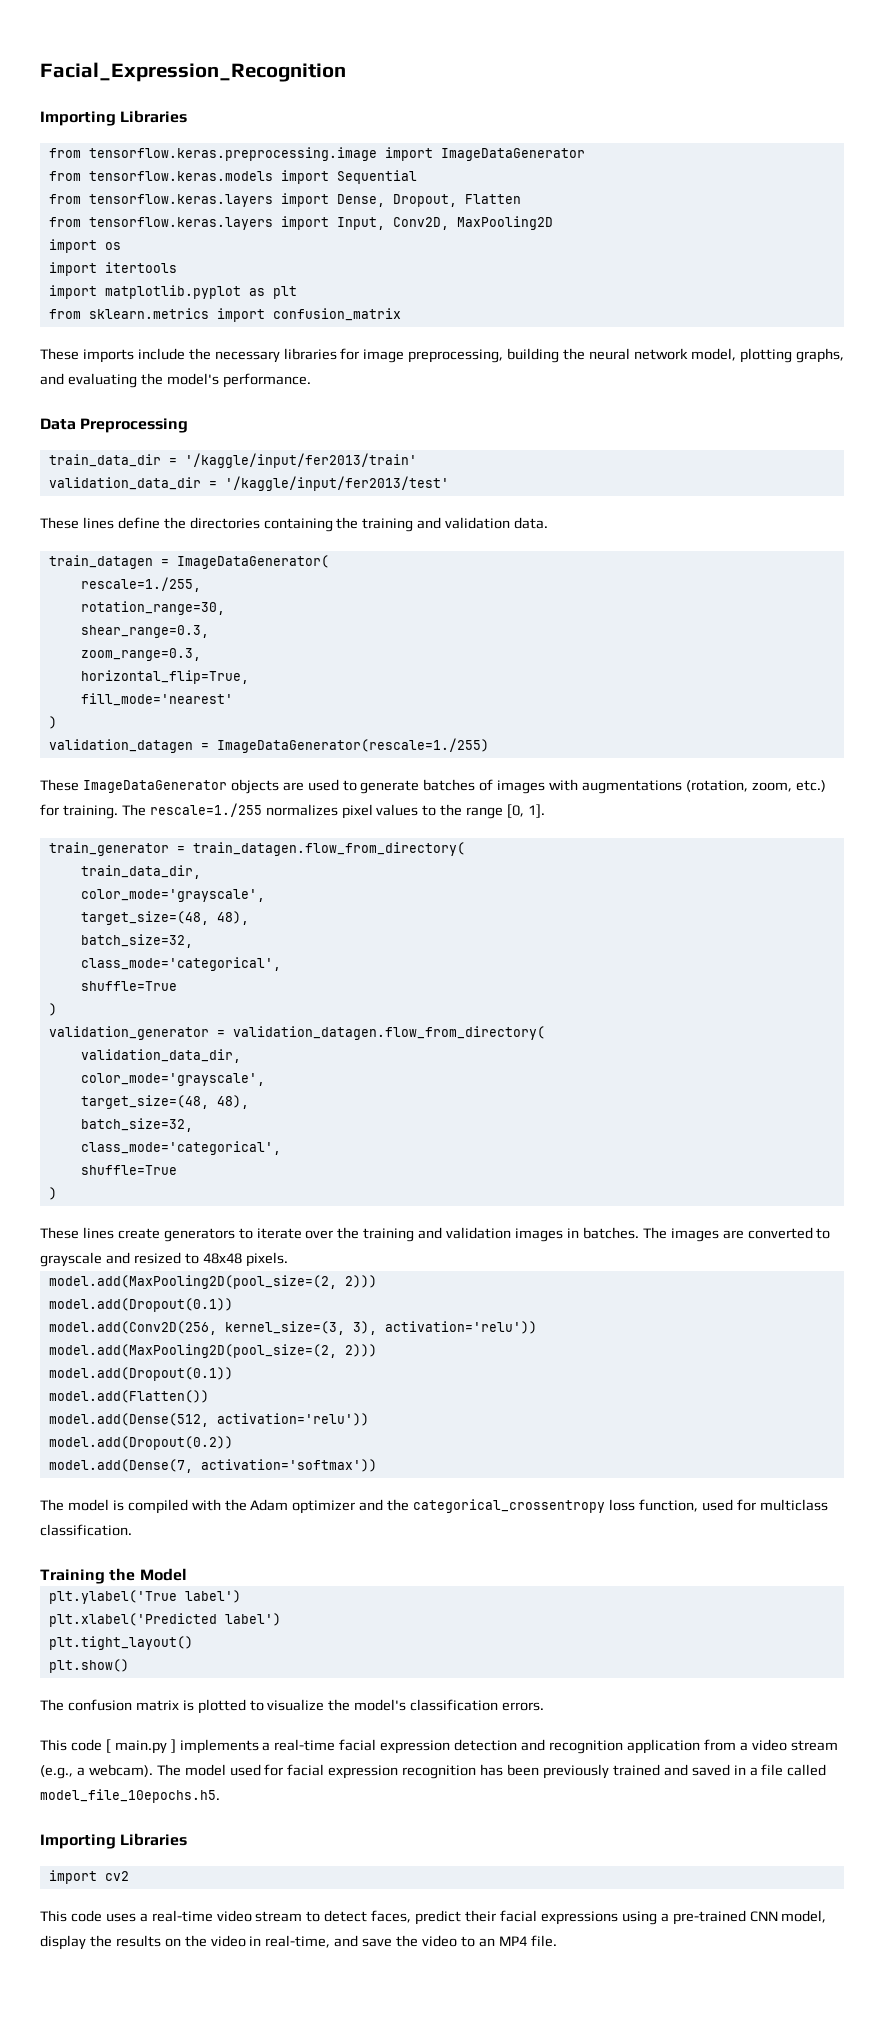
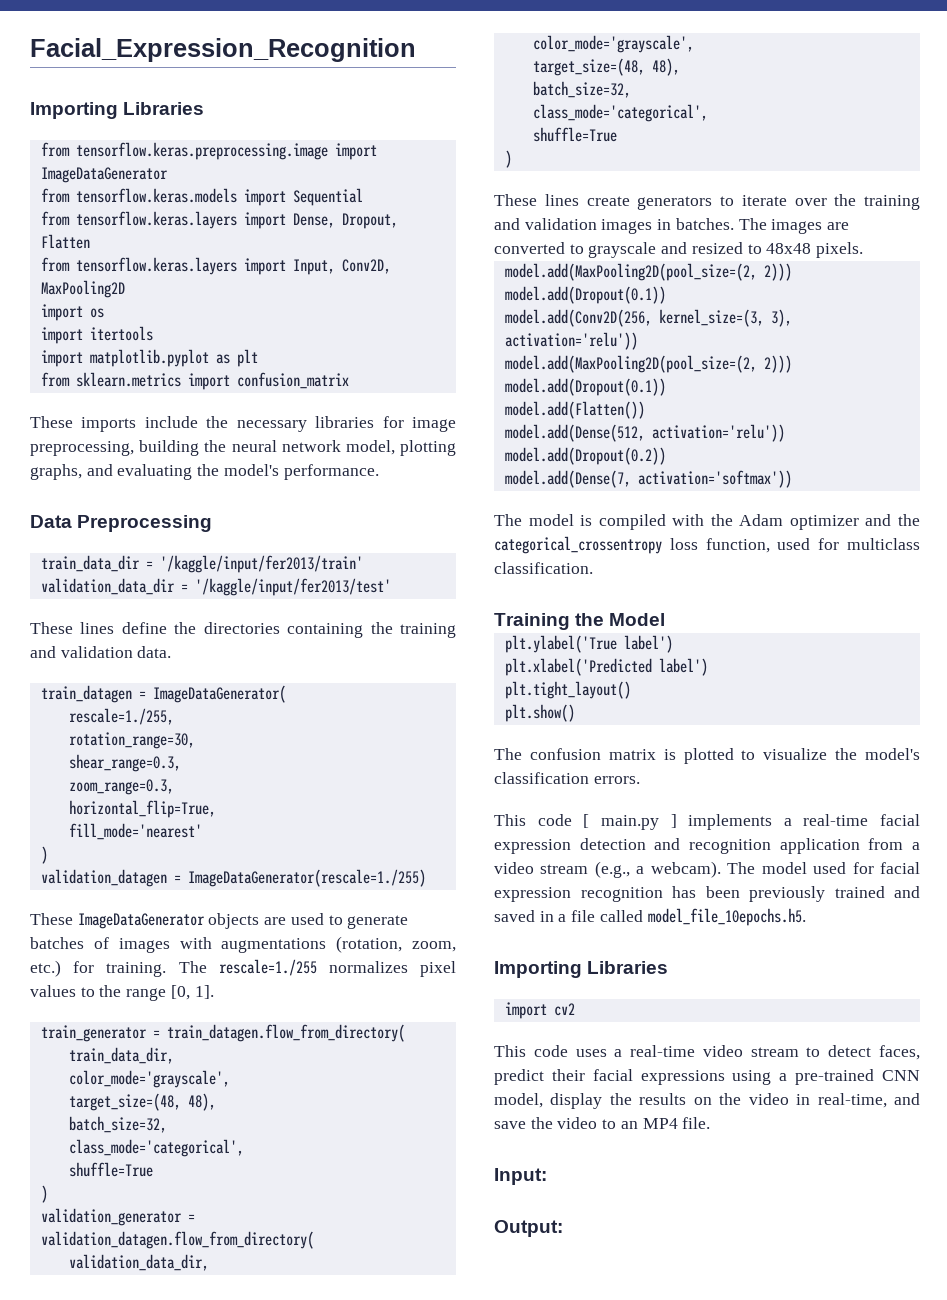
(557, 1941) none -> [494,1168,547,1185] [494,1220,563,1237] // Input: // Output:

